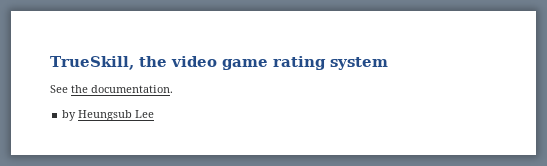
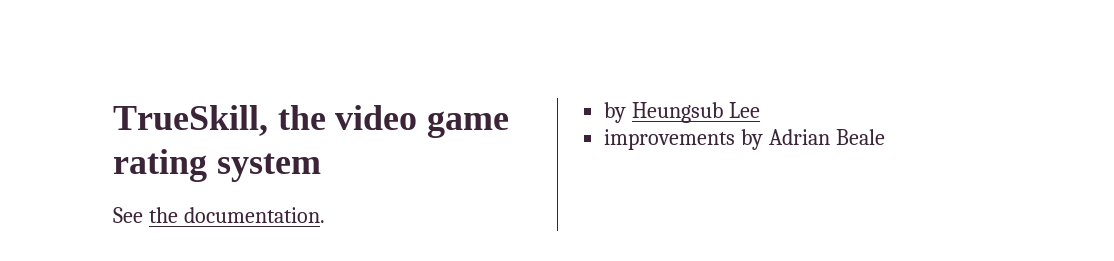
(155, 114) none -> [604,129,886,150] // improvements by Adrian Beale

